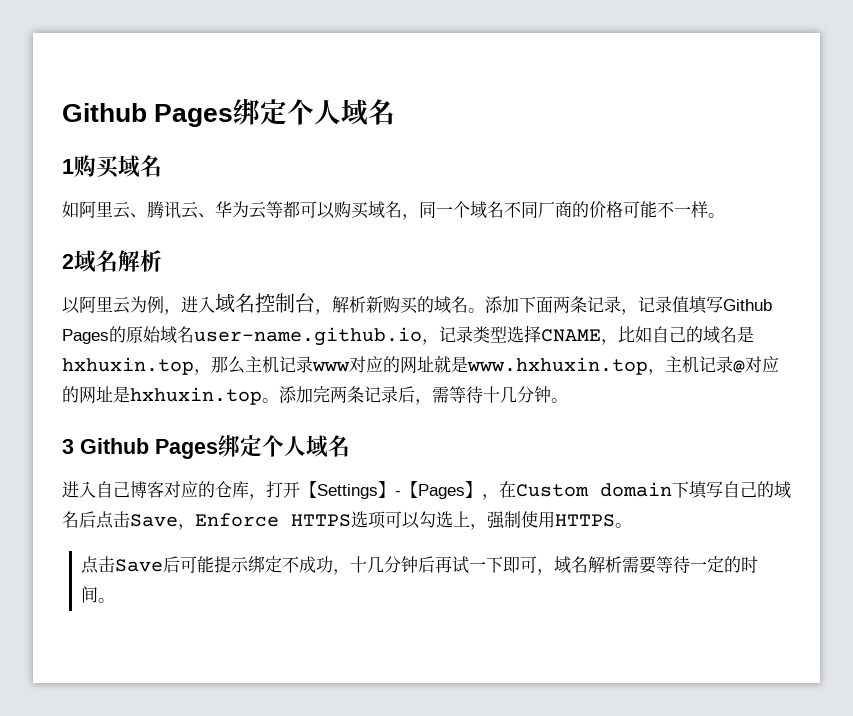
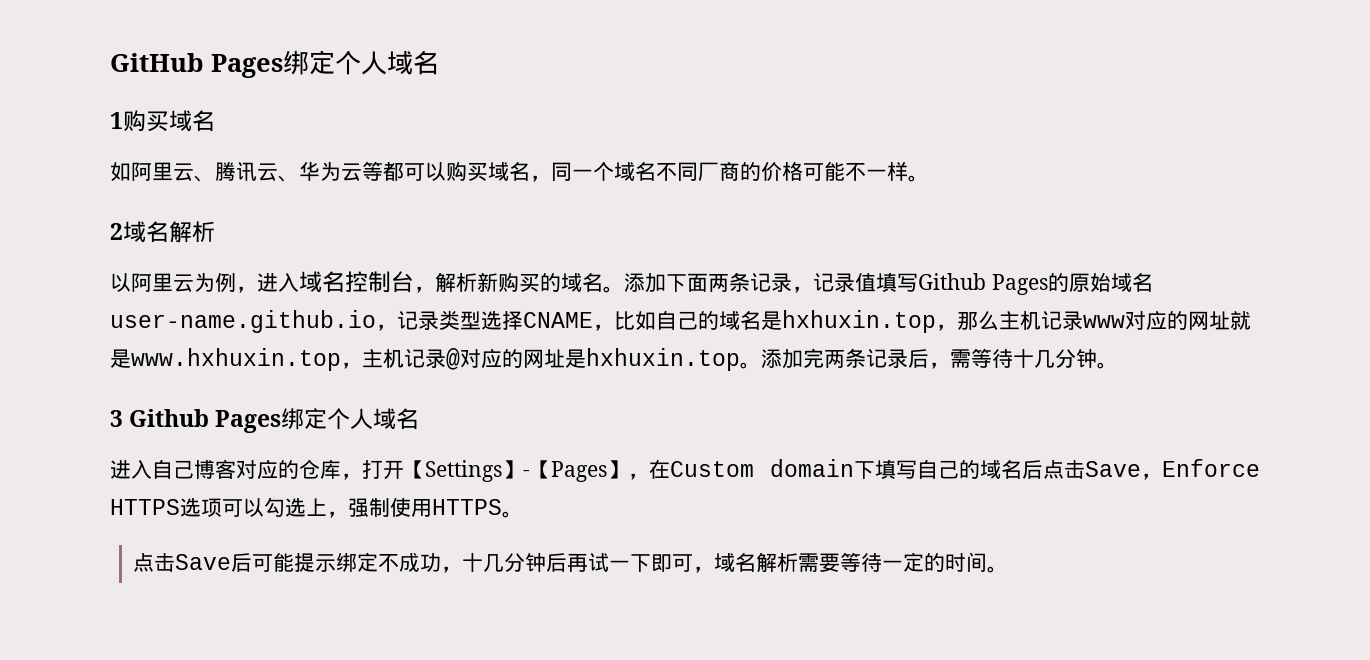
[62,103,147,122] Github -> [110,53,204,72] GitHub

